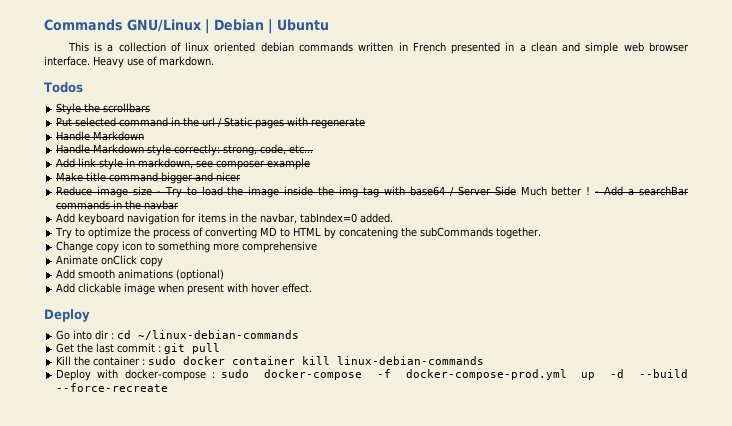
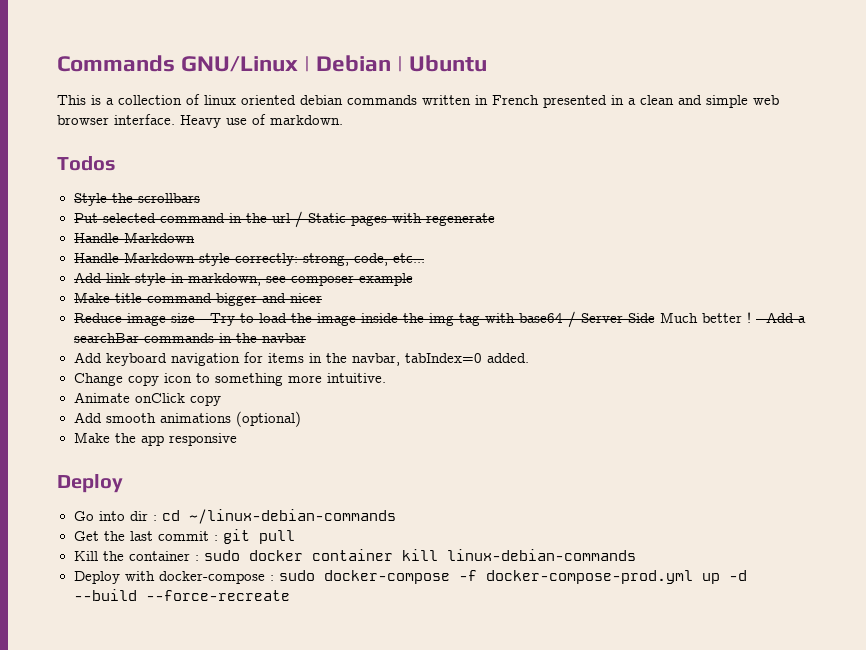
[55,227,542,239] // Try to optimize the process of converting MD to HTML by concatening the subCommands together. -> (529, 358) none
[242,241,318,253] comprehensive -> [326,373,386,383] intuitive.
[56,283,313,295] Add clickable image when present with hover effect. -> [73,432,237,446] Make the app responsive

